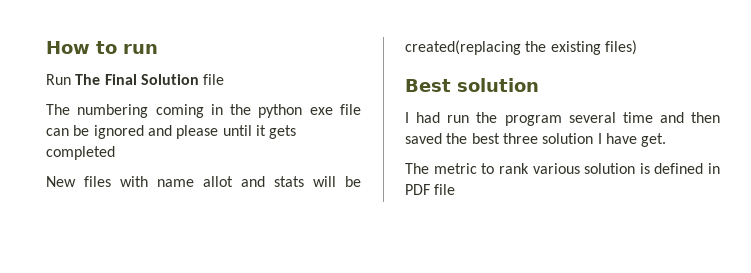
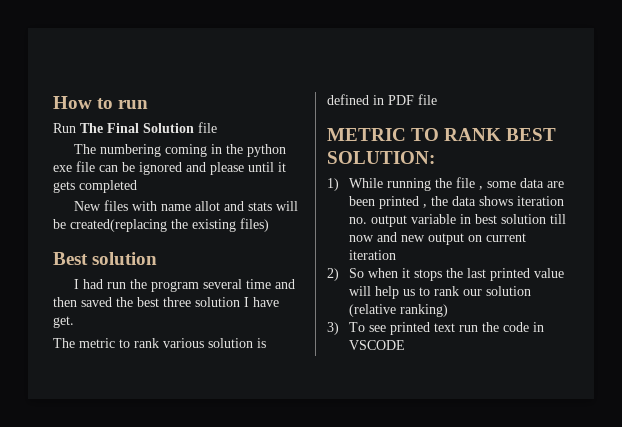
(456, 189) none -> [327,128,557,141] [327,151,435,164] [327,177,565,191] [349,196,565,209] [349,214,567,227] [349,232,527,245] [349,250,397,260] [327,268,565,281] [349,286,532,299] [349,304,449,317] [327,322,545,335] [349,340,406,350] // METRIC TO RANK BEST SOLUTION: // 1) While running the file , some data are been printed , the data shows iteration no. output variable in best solution till now and new output on current iteration // 2) So when it stops the last printed value will help us to rank our solution (relative ranking) // 3) To see printed text run the code in VSCODE

